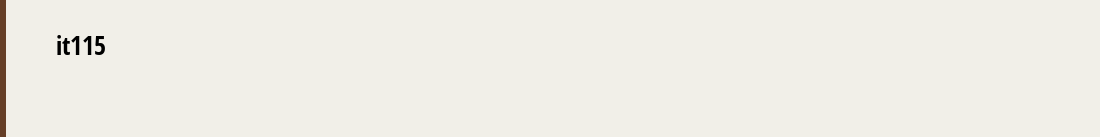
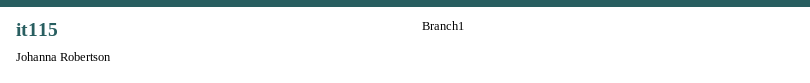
(106, 45) none -> [16,52,112,61] [422,21,464,30] // Johanna Robertson // Branch1

